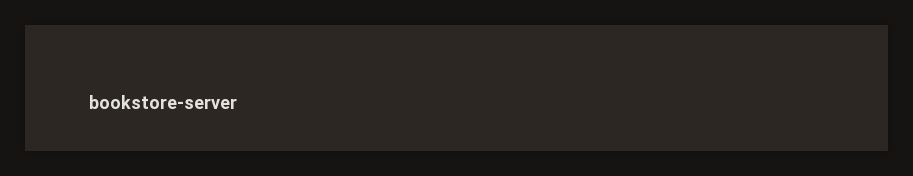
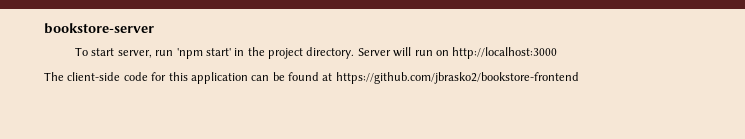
(237, 102) none -> [75,47,558,59] [44,72,579,84] // To start server, run 'npm start' in the project directory. Server will run on http://localhost:3000 // The client-side code for this application can be found at https://github.com/jbrasko2/bookstore-frontend

